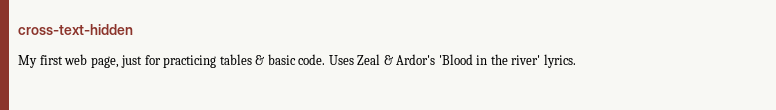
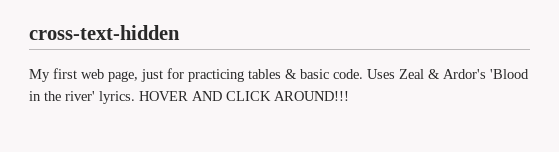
(576, 61) none -> [139,91,349,101] HOVER AND CLICK AROUND!!!

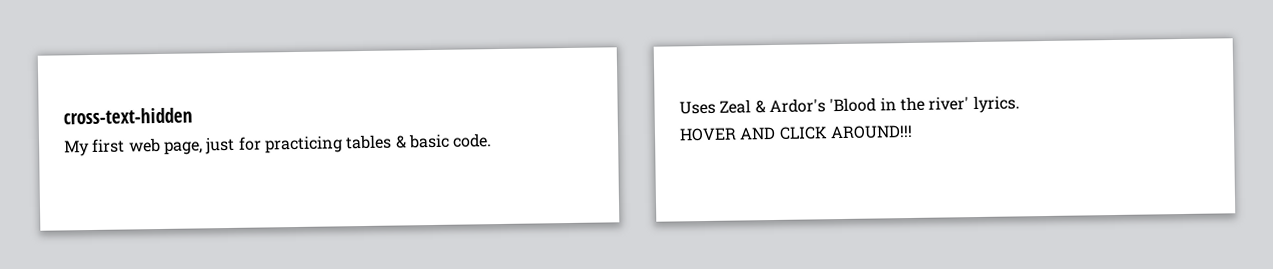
(363, 74) none -> (493, 140) //
(135, 97) none -> (1020, 104) //

